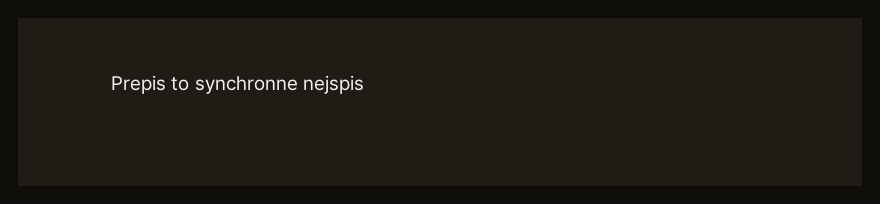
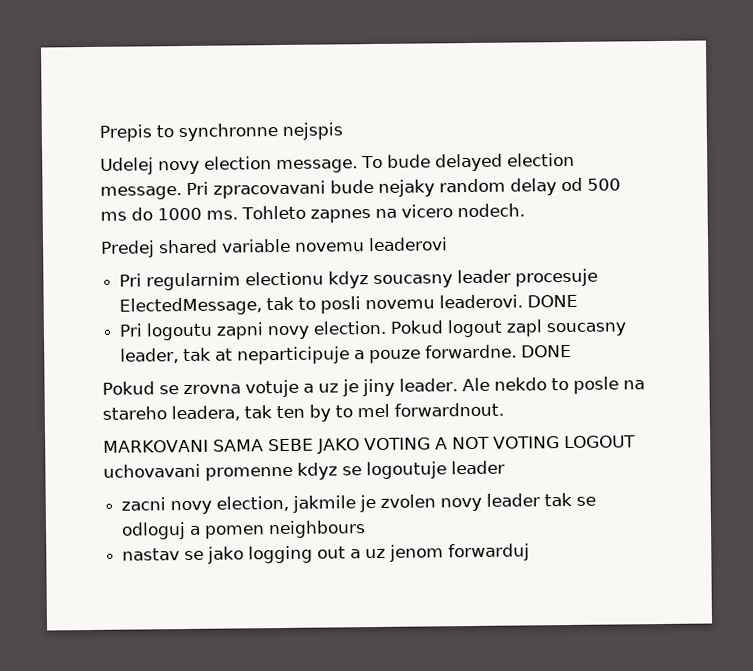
(364, 84) none -> [100,152,575,175] [100,177,621,200] [100,203,525,223] [100,237,448,258] [119,268,599,291] [119,294,579,316] [119,319,628,341] [120,344,573,365] [102,376,645,398] [102,402,504,422] [103,435,636,454] [103,460,505,481] [121,492,597,515] [121,520,367,540] [122,543,531,564] // Udelej novy election message. To bude delayed election message. Pri zpracovavani bude nejaky random delay od 500 ms do 1000 ms. Tohleto zapnes na vicero nodech. // Predej shared variable novemu leaderovi // Pri regularnim electionu kdyz soucasny leader procesuje ElectedMessage, tak to posli novemu leaderovi. DONE // Pri logoutu zapni novy election. Pokud logout zapl soucasny leader, tak at neparticipuje a pouze forwardne. DONE // Pokud se zrovna votuje a uz je jiny leader. Ale nekdo to posle na stareho leadera, tak ten by to mel forwardnout. // MARKOVANI SAMA SEBE JAKO VOTING A NOT VOTING LOGOUT uchovavani promenne kdyz se logoutuje leader // zacni novy election, jakmile je zvolen novy leader tak se odloguj a pomen neighbours // nastav se jako logging out a uz jenom forwarduj

